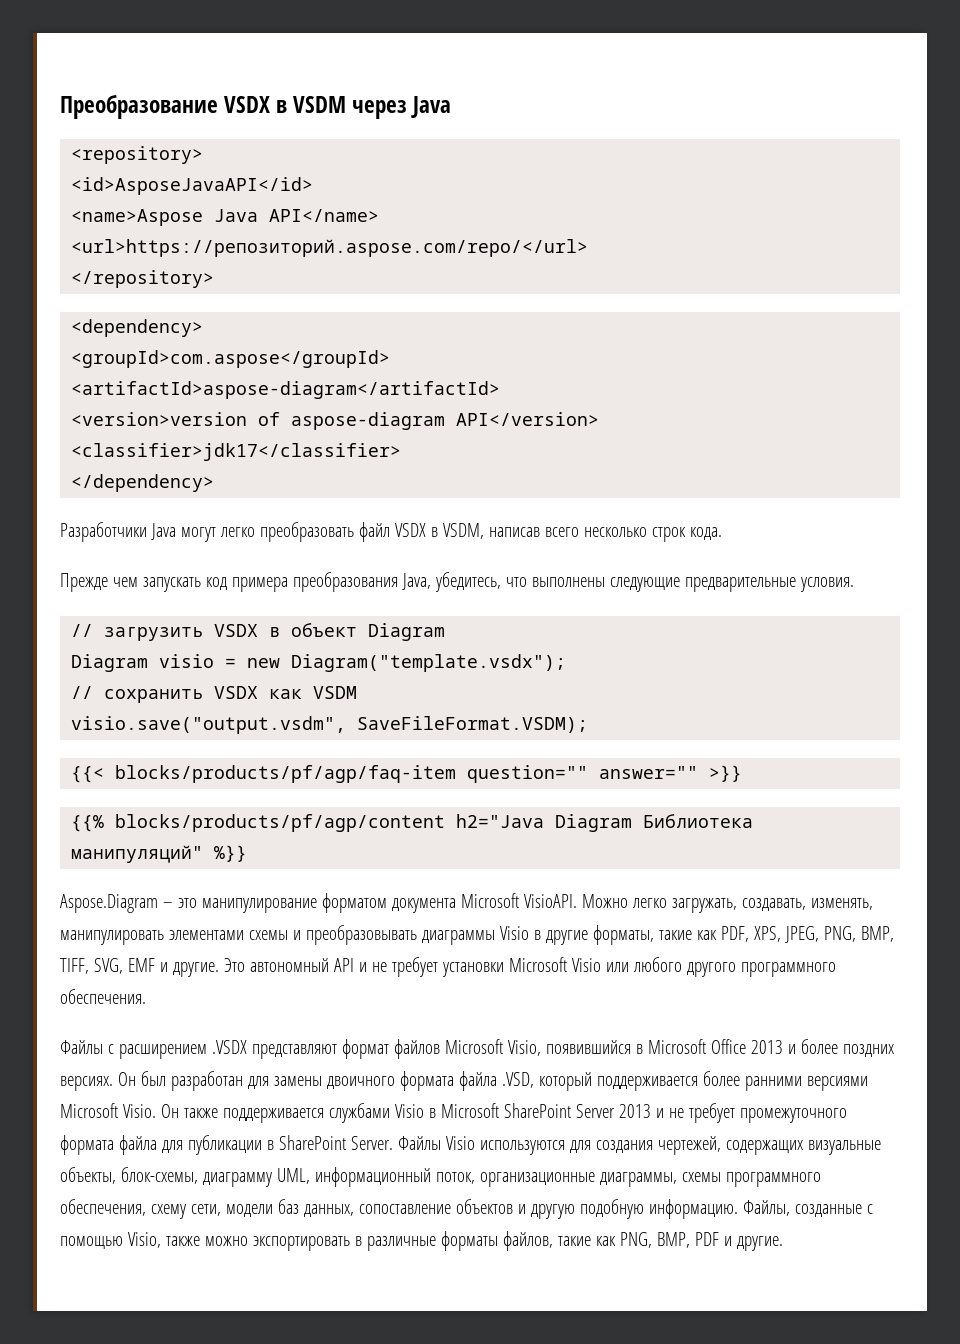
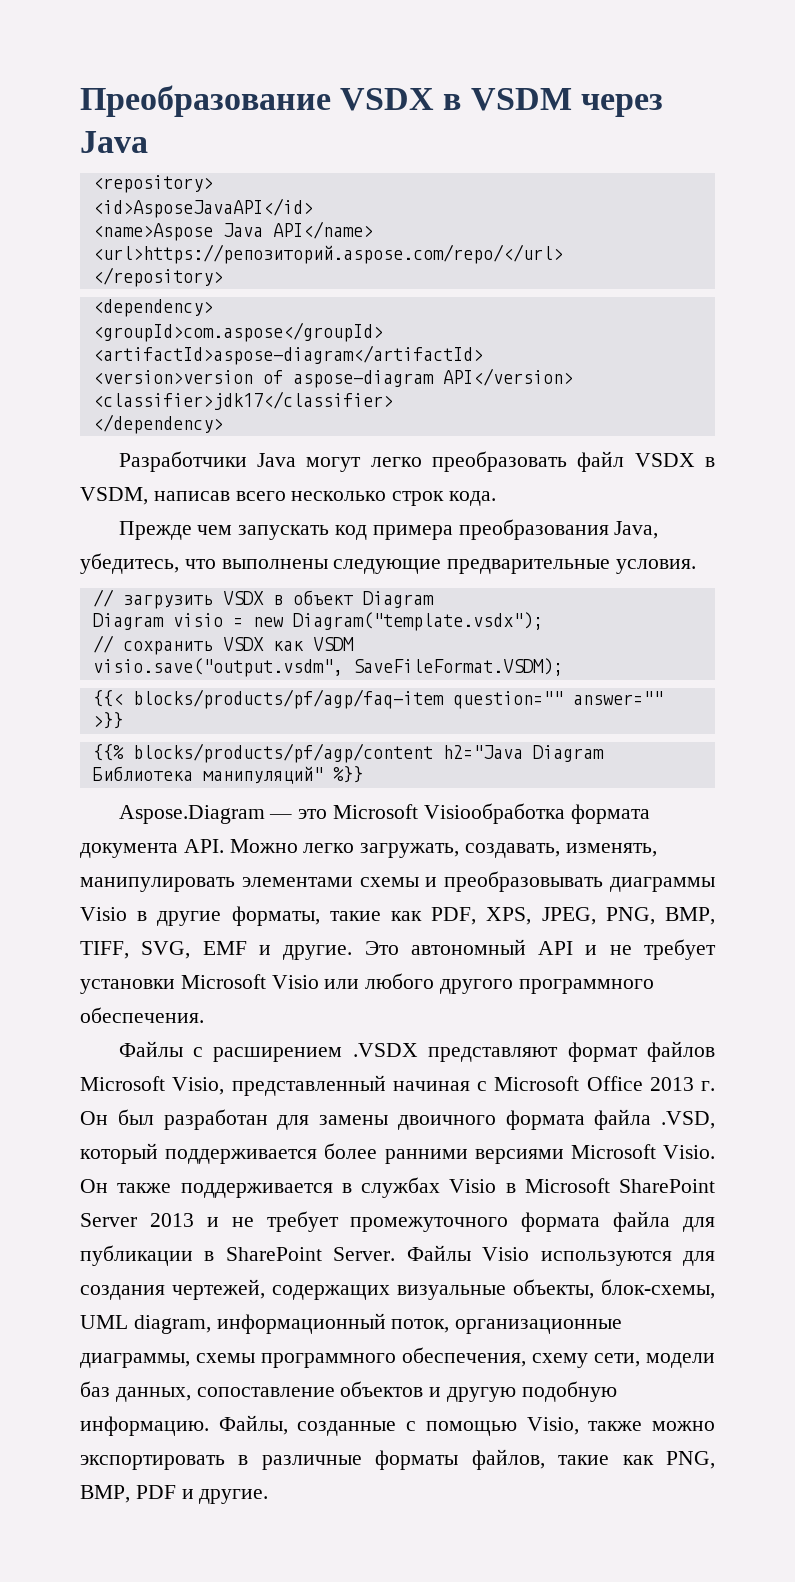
[162,893,577,913] – это манипулирование форматом документа Microsoft VisioAPI. -> [269,803,650,824] [80,839,224,858] — это Microsoft Visioобработка формата документа API.
[545,1039,894,1057] [60,1076,113,1091] появившийся в Microsoft Office 2013 и более поздних версиях. -> [231,1075,715,1096] представленный начиная с Microsoft Office 2013 г.
[328,1103,390,1123] службами -> [341,1177,440,1198] в службах
[202,1168,310,1187] диаграмму UML, -> [80,1315,211,1334] UML diagram,

